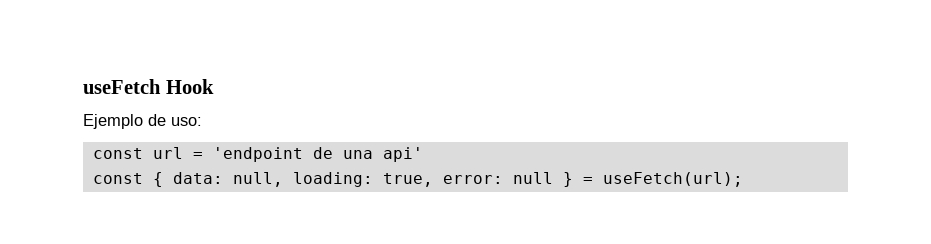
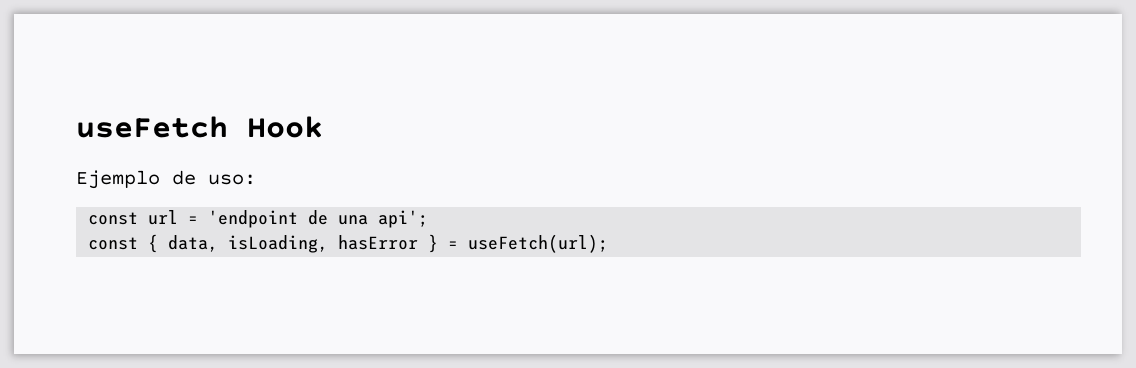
[382,147,423,162] api' -> [378,210,429,228] api';
[172,172,553,187] data: null, loading: true, error: null -> [168,235,419,253] data, isLoading, hasError

